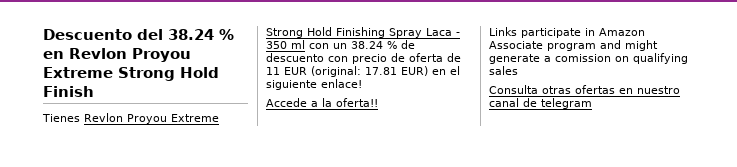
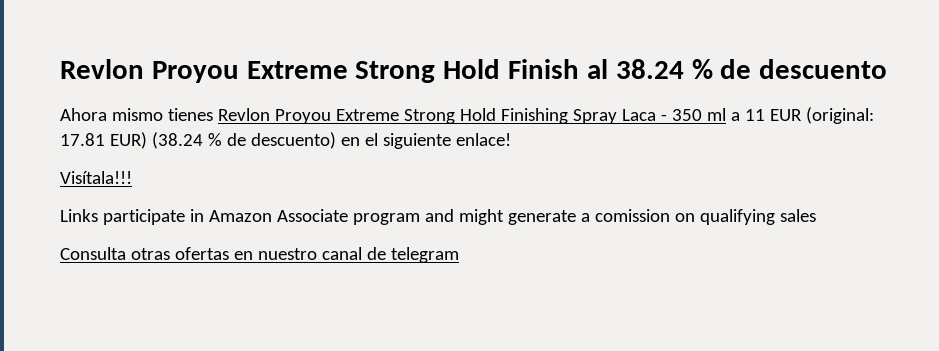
[43,29,234,40] [43,51,64,59] Descuento del 38.24 % en -> (60, 69) none
[42,114,80,122] // Tienes -> [586,59,888,79] [60,108,213,121] al 38.24 % de descuento // Ahora mismo tienes
[309,40,415,49] [266,53,461,64] con un 38.24 % de descuento con precio de oferta de -> [730,112,740,121] a
(428, 71) none -> [151,132,336,149] (38.24 % de descuento)
[266,98,378,107] Accede a la oferta!! -> [60,171,132,184] Visítala!!!

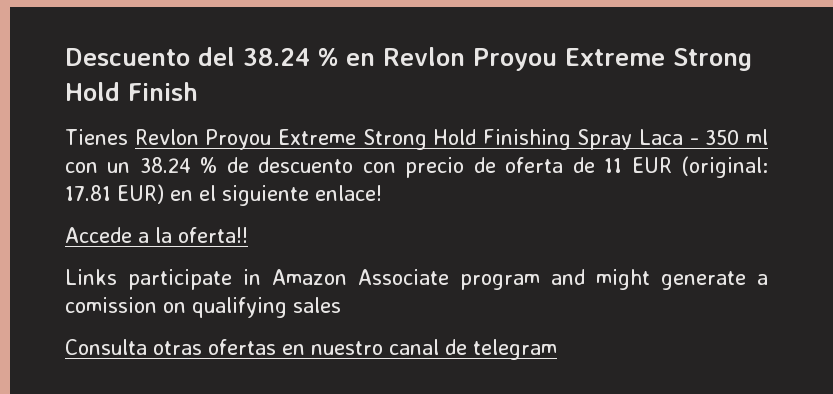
(60, 69) none -> [65,47,375,66] Descuento del 38.24 % en
[586,59,888,79] [60,108,213,121] al 38.24 % de descuento // Ahora mismo tienes -> [65,129,128,145] // Tienes
[730,112,740,121] a -> [65,157,595,178] con un 38.24 % de descuento con precio de oferta de
[151,132,336,149] (38.24 % de descuento) -> (164, 194) none
[60,171,132,184] Visítala!!! -> [65,227,248,243] Accede a la oferta!!

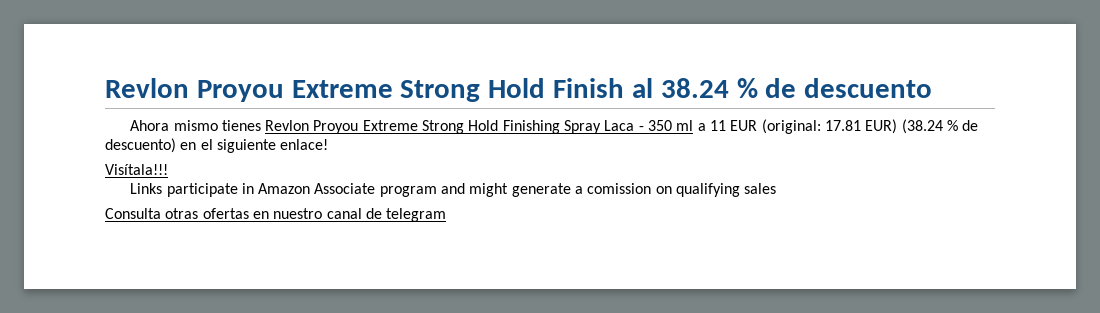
[65,47,375,66] Descuento del 38.24 % en -> (105, 88) none
[65,129,128,145] // Tienes -> [631,78,933,98] [130,120,261,131] al 38.24 % de descuento // Ahora mismo tienes
[65,157,595,178] con un 38.24 % de descuento con precio de oferta de -> [697,123,706,131] a
(164, 194) none -> [901,119,979,134] [105,138,176,153] (38.24 % de descuento)
[65,227,248,243] Accede a la oferta!! -> [105,164,168,175] Visítala!!!

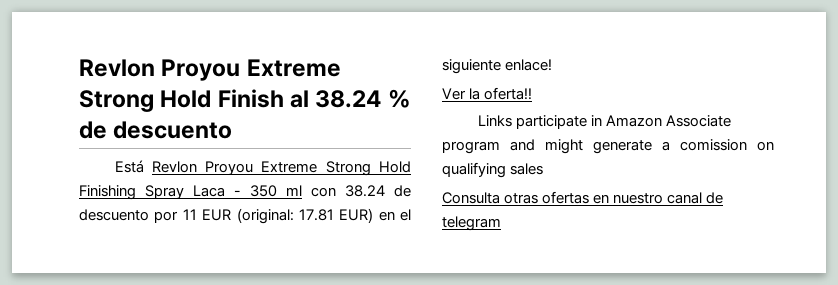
[130,120,261,131] Ahora mismo tienes -> [114,160,144,173] Está
[697,123,706,131] a -> [310,185,411,197] [79,209,179,223] con 38.24 de descuento por
[901,119,979,134] [105,138,176,153] (38.24 % de descuento) -> (374, 215) none
[105,164,168,175] Visítala!!! -> [442,87,533,100] Ver la oferta!!

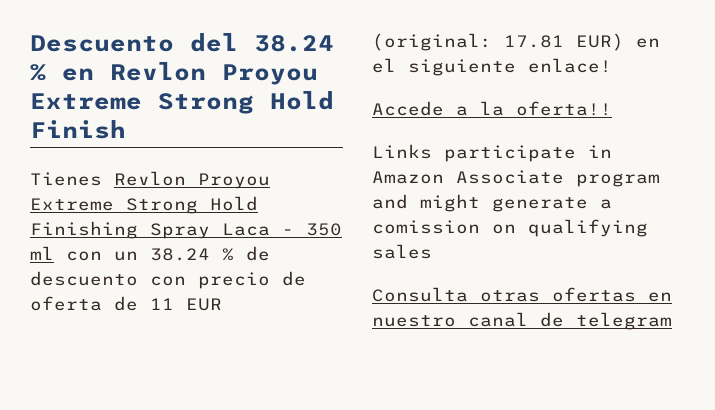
(79, 68) none -> [30,33,334,52] [30,64,94,81] Descuento del 38.24 % en
[290,89,411,108] [79,121,233,139] [114,160,144,173] al 38.24 % de descuento // Está -> [30,172,102,186] // Tienes
[344,185,411,197] [79,209,179,223] 38.24 de descuento por -> [114,246,270,261] [30,271,306,289] [30,296,138,311] un 38.24 % de descuento con precio de oferta de
[442,88,466,100] Ver -> [372,101,468,116] Accede a

